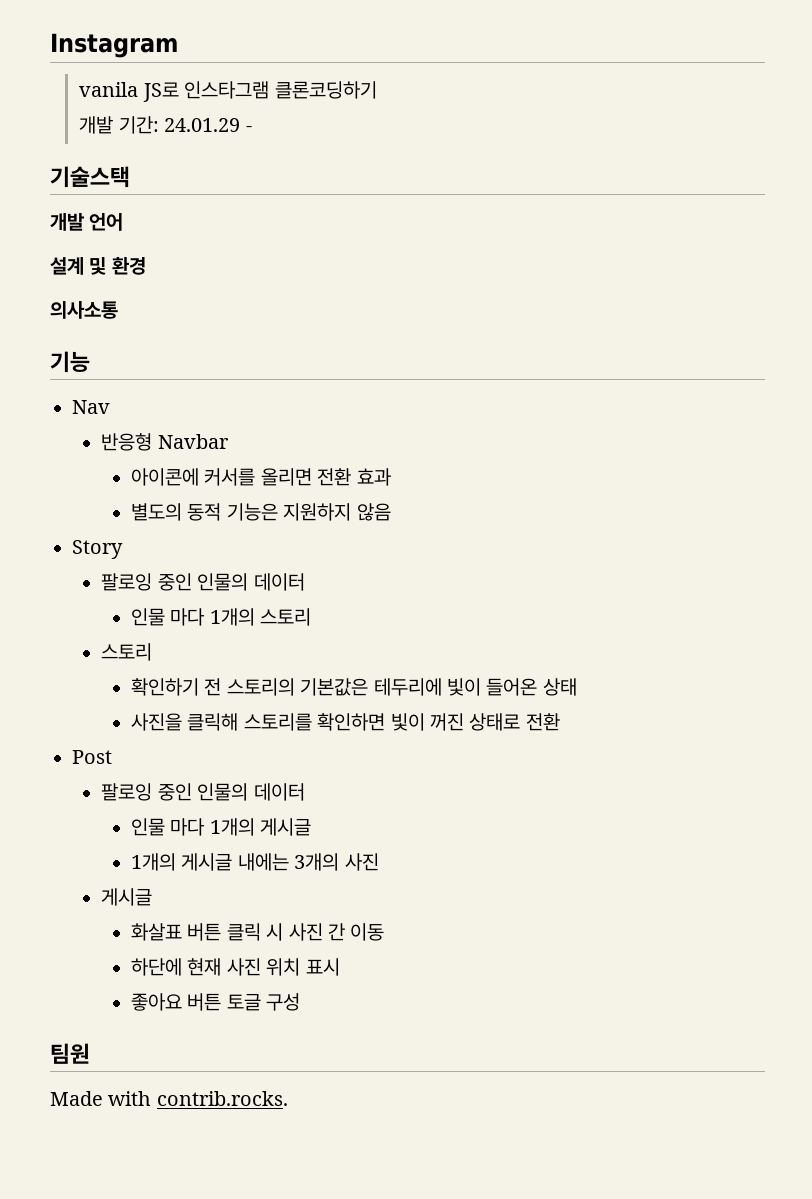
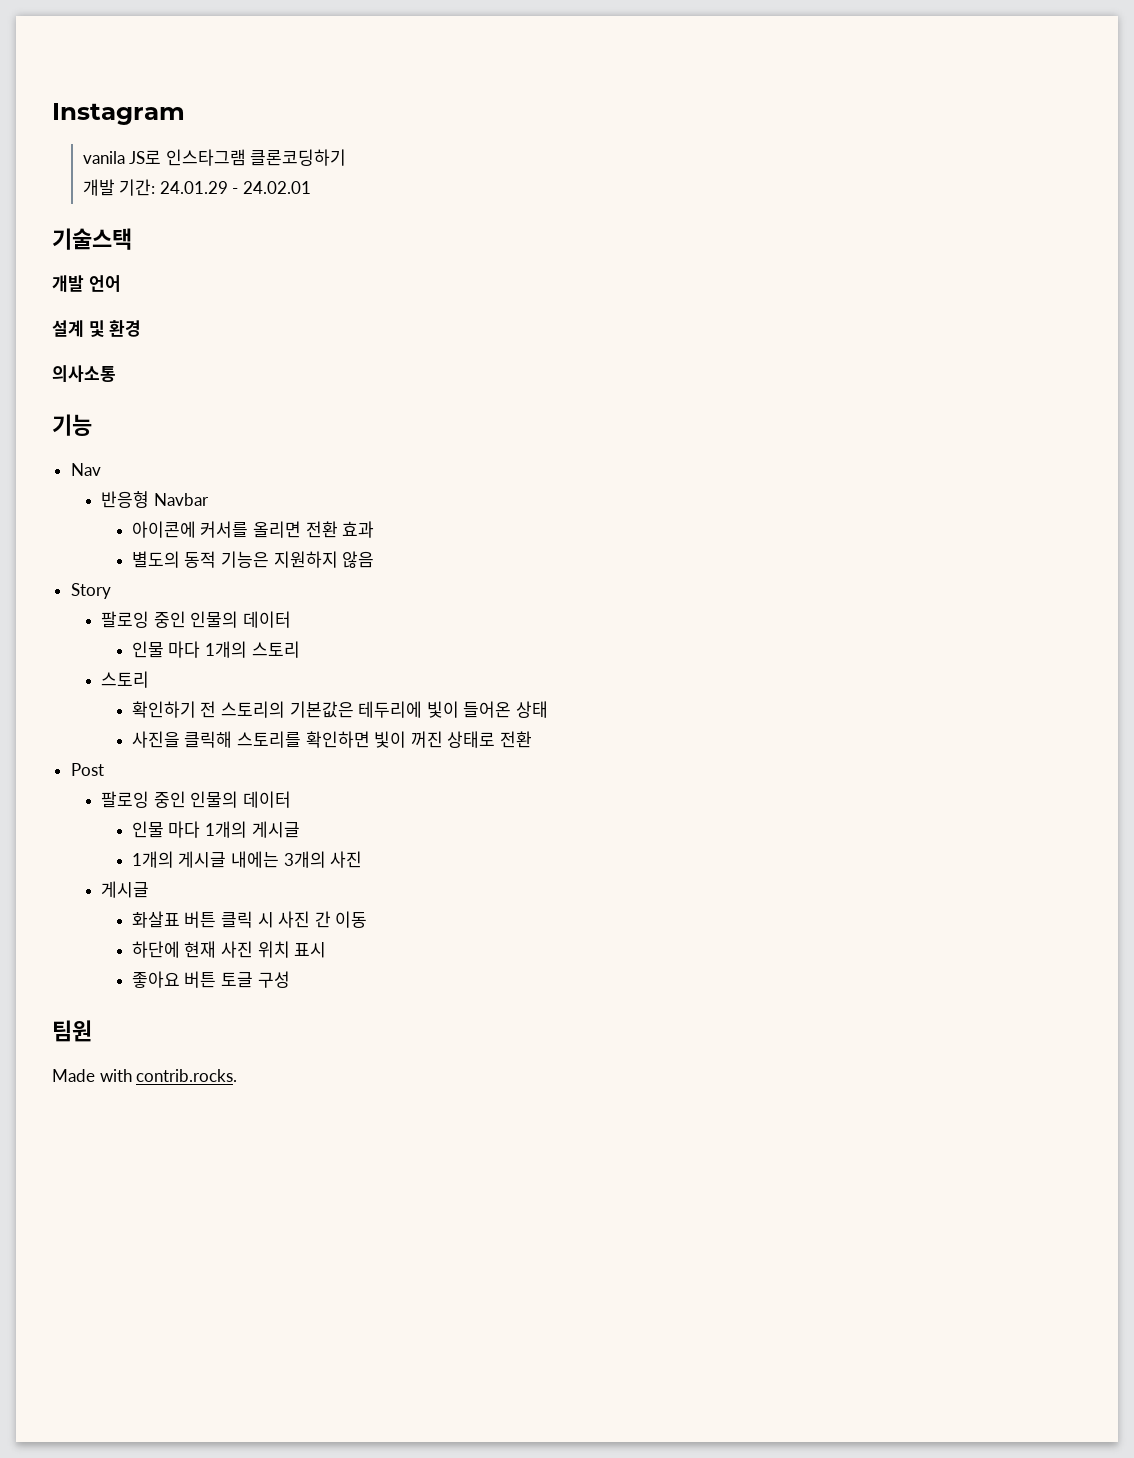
(252, 129) none -> [242,181,311,194] 24.02.01

